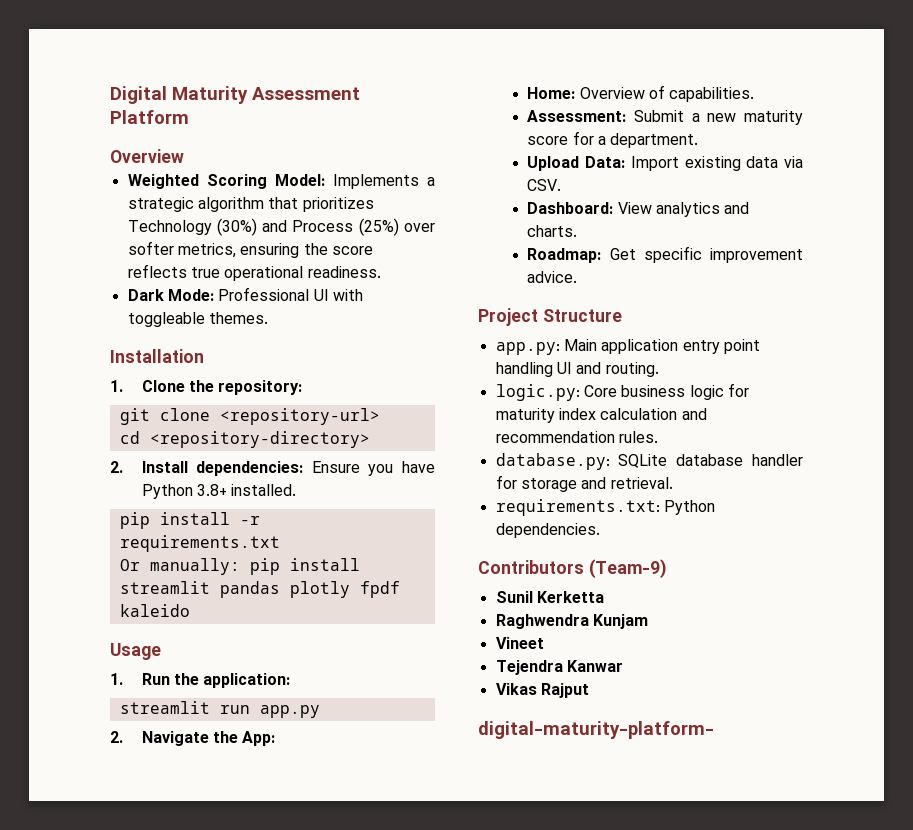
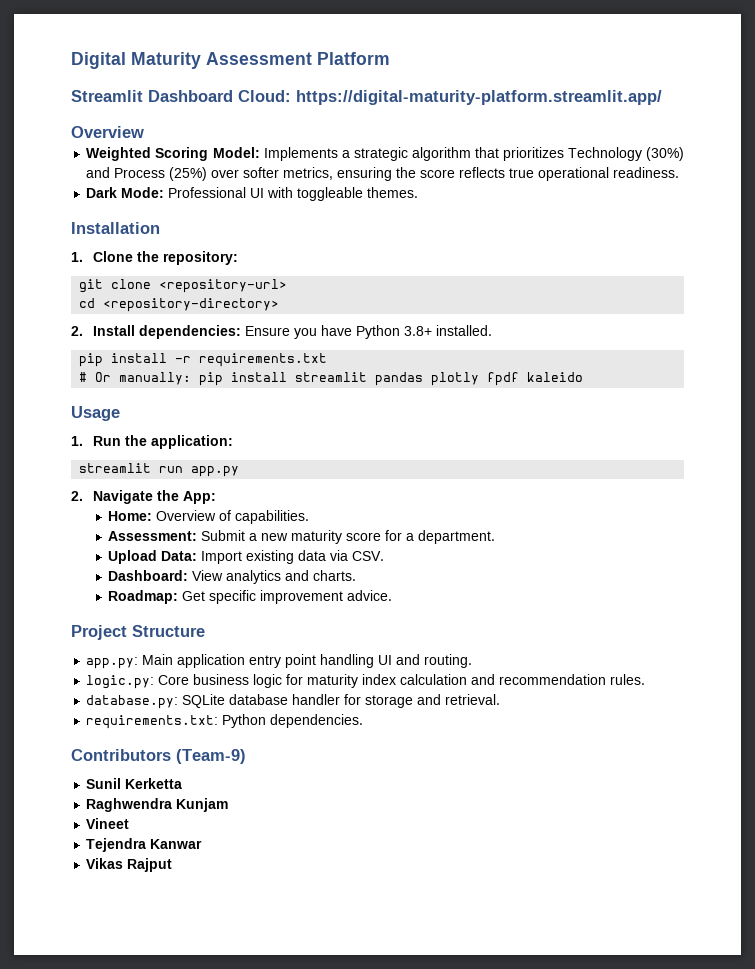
(189, 117) none -> [71,90,662,105] // Streamlit Dashboard Cloud: https://digital-maturity-platform.streamlit.app/
(280, 543) none -> [79,372,88,382] #
[478,721,714,739] // digital-maturity-platform- -> (173, 865) none

